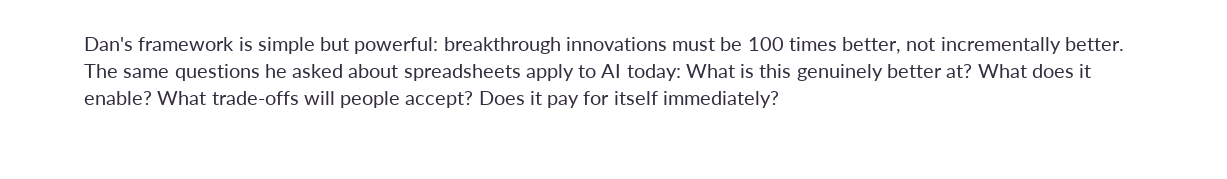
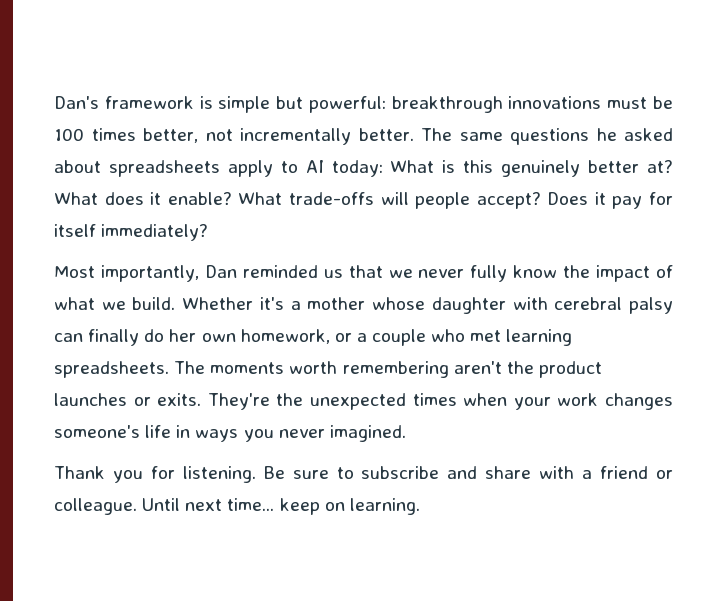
(779, 99) none -> [54,265,673,282] [54,297,674,314] [54,329,573,346] [54,361,602,378] [54,393,674,410] [54,425,406,442] [54,466,673,483] [54,498,420,515] // Most importantly, Dan reminded us that we never fully know the impact of what we build. Whether it's a mother whose daughter with cerebral palsy can finally do her own homework, or a couple who met learning spreadsheets. The moments worth remembering aren't the product launches or exits. They're the unexpected times when your work changes someone's life in ways you never imagined. // Thank you for listening. Be sure to subscribe and share with a friend or colleague. Until next time... keep on learning.

